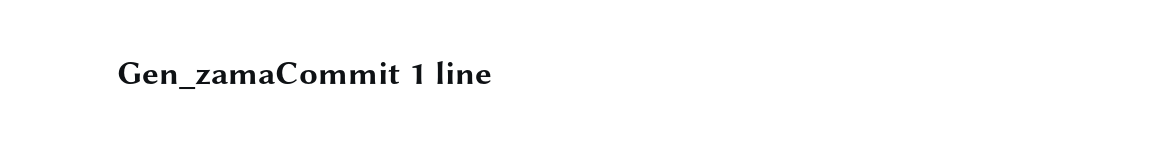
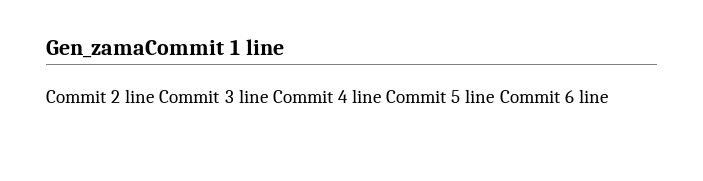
(493, 72) none -> [46,89,608,103] // Commit 2 line Commit 3 line Commit 4 line Commit 5 line Commit 6 line

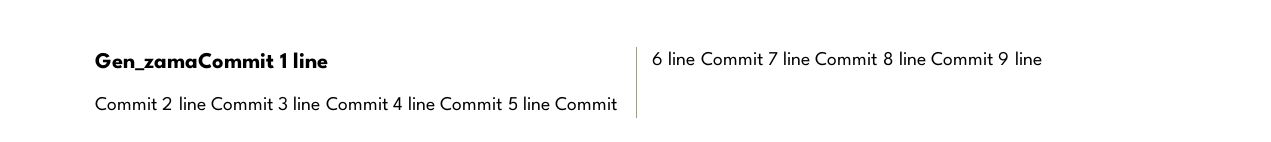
(608, 96) none -> [700,51,1042,66] Commit 7 line Commit 8 line Commit 9 line

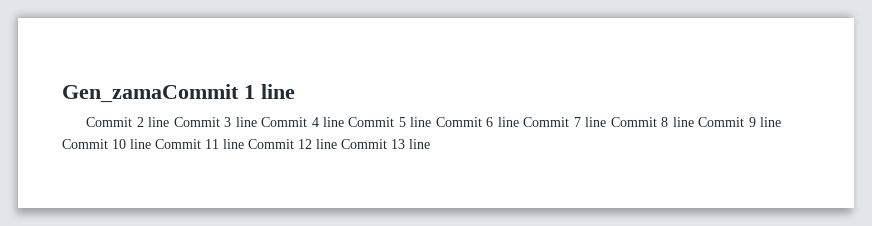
(1042, 58) none -> [62,139,430,149] Commit 10 line Commit 11 line Commit 12 line Commit 13 line

